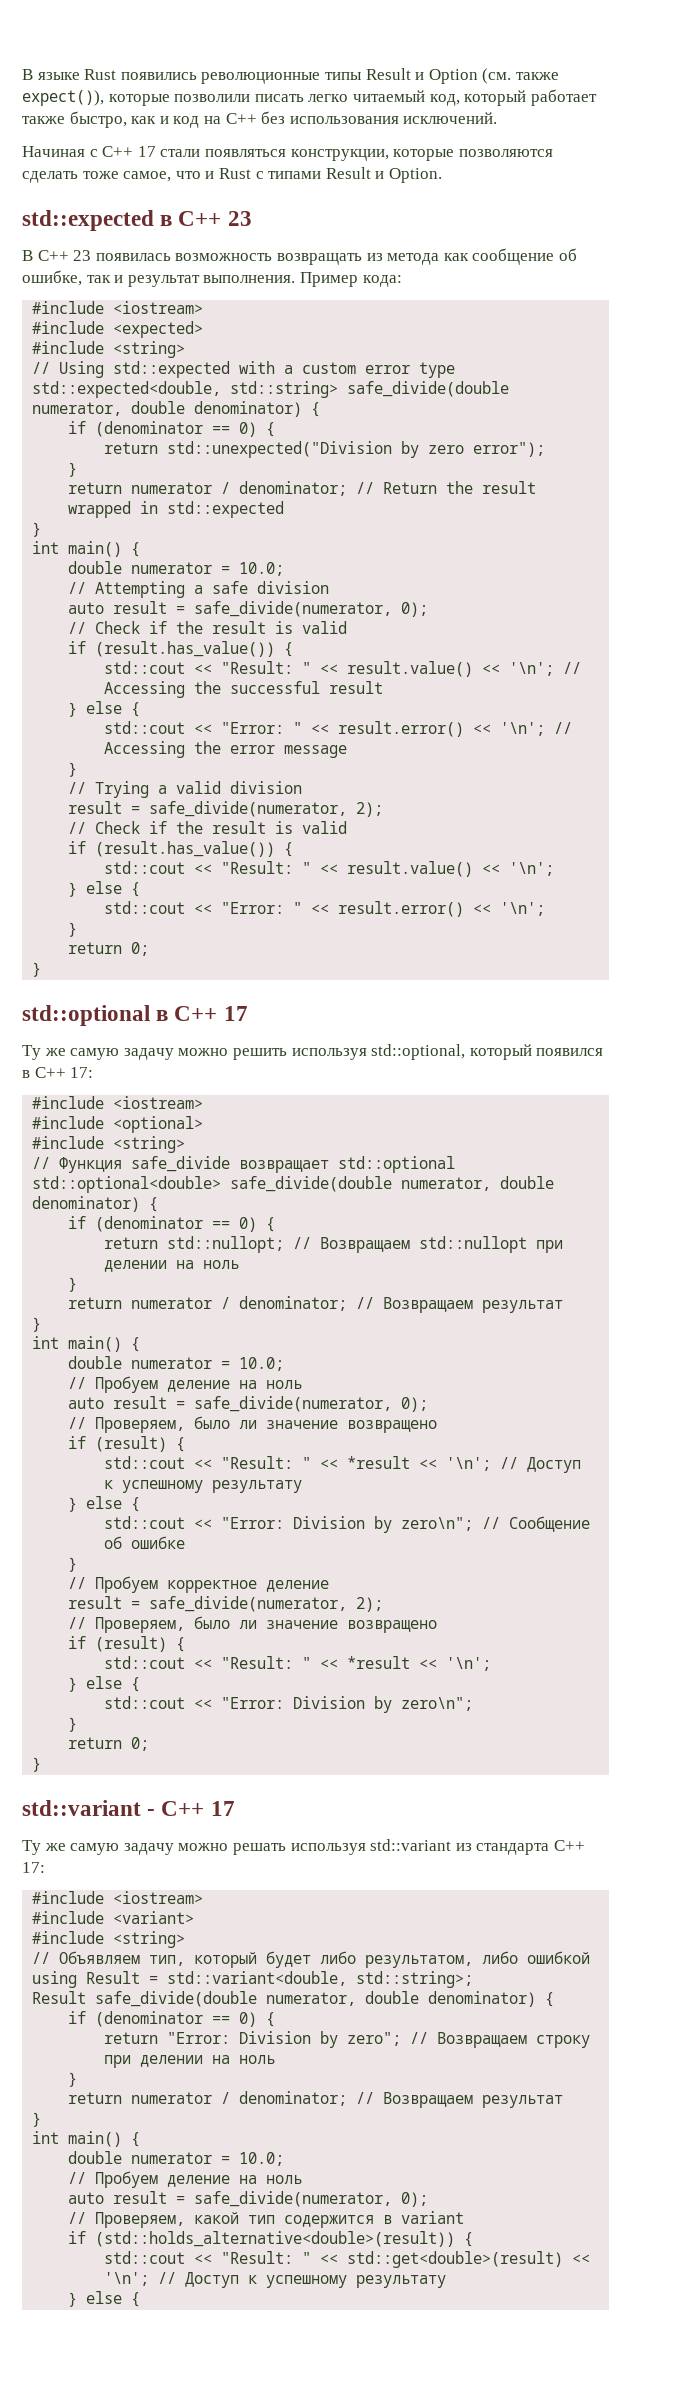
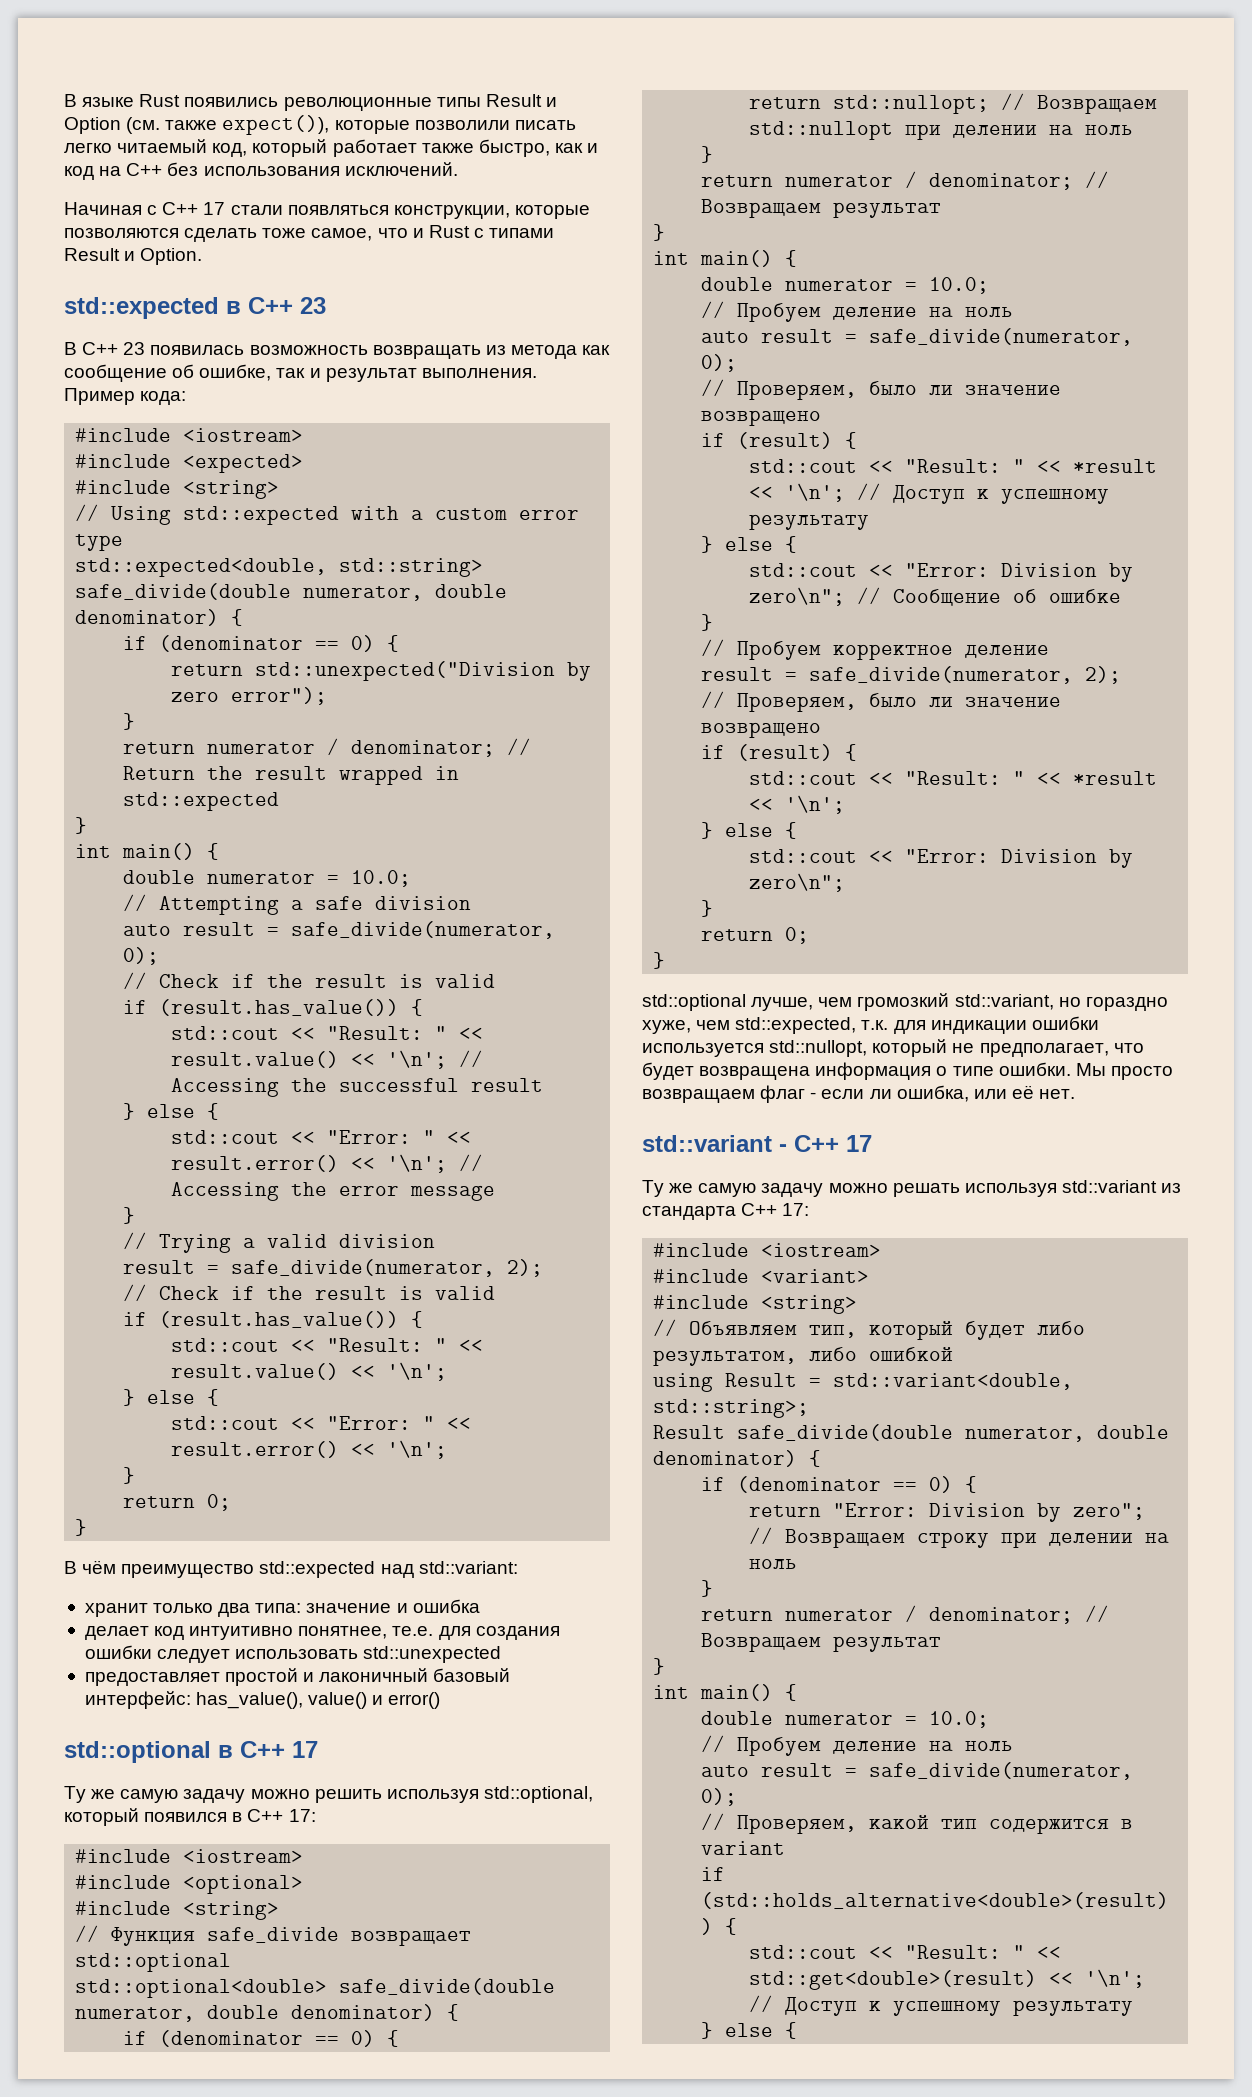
(42, 969) none -> [64,1560,518,1578] [84,1599,480,1617] [84,1626,560,1640] [84,1645,502,1663] [84,1668,511,1686] [84,1691,441,1709] // В чём преимущество std::expected над std::variant: // хранит только два типа: значение и ошибка // делает код интуитивно понятнее, те.е. для создания ошибки следует использовать std::unexpected // предоставляет простой и лаконичный базовый интерфейс: has_value(), value() и error()
(42, 1764) none -> [642,993,1168,1011] [642,1016,1099,1034] [642,1039,1144,1057] [642,1062,1173,1080] [642,1085,1076,1103] // std::optional лучше, чем громозкий std::variant, но гораздно хуже, чем std::expected, т.к. для индикации ошибки используется std::nullopt, который не предполагает, что будет возвращена информация о типе ошибки. Мы просто возвращаем флаг - если ли ошибка, или её нет.

